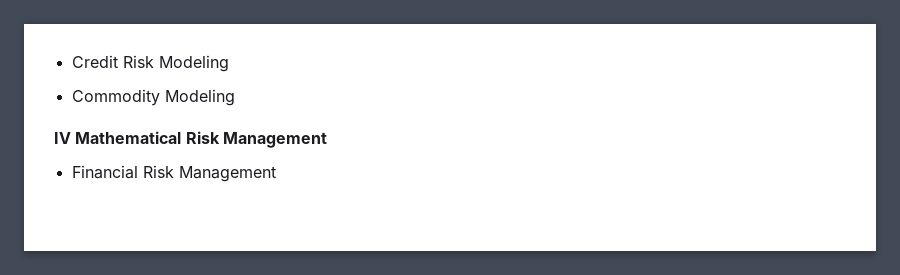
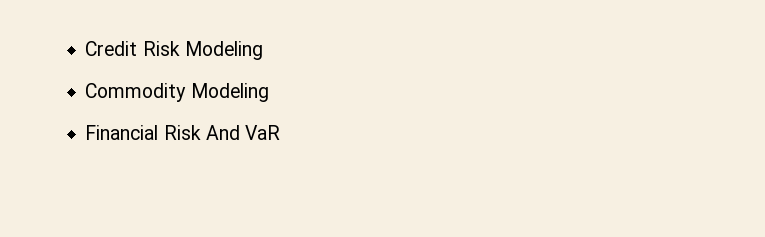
[54,131,327,148] // IV Mathematical Risk Management -> (269, 92) none
[178,166,276,182] Management -> [205,125,281,140] And VaR

